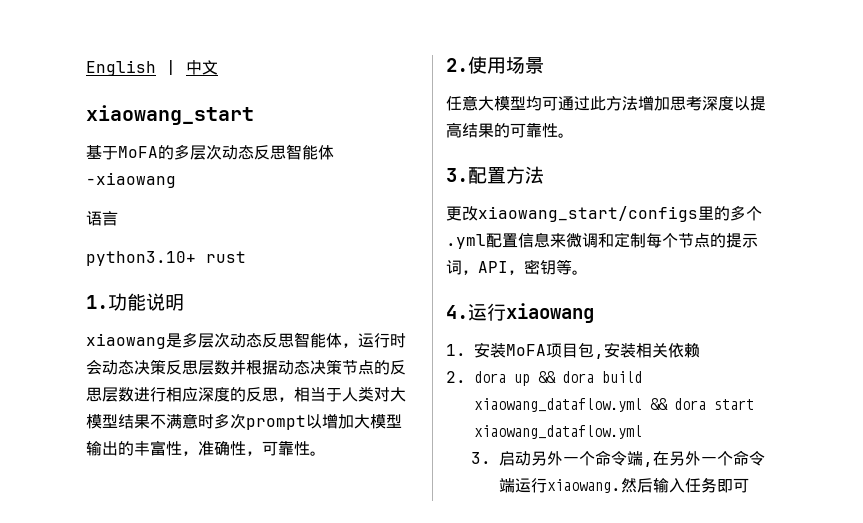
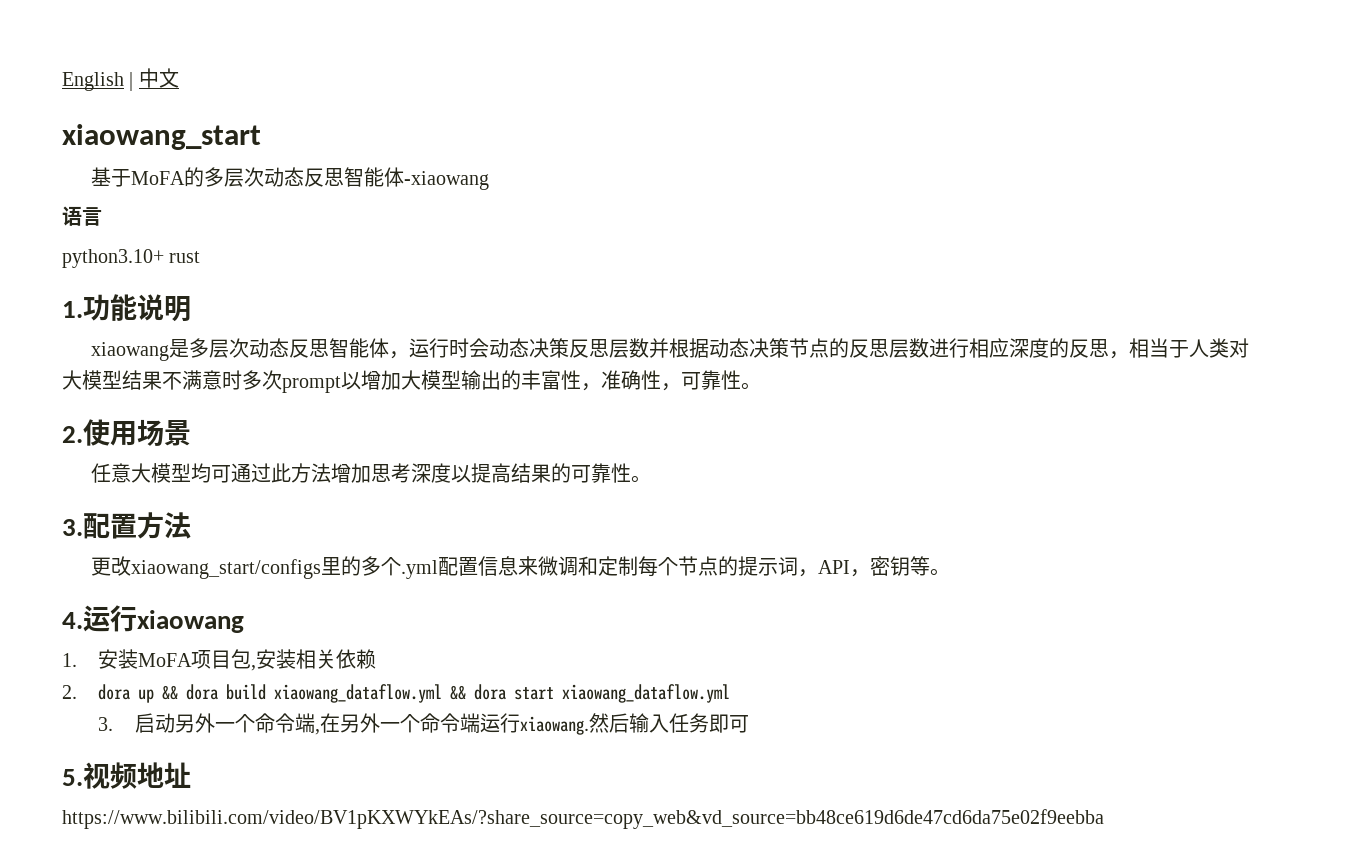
(749, 485) none -> [62,762,191,789] [62,809,1104,829] // 5.视频地址 // https://www.bilibili.com/video/BV1pKXWYkEAs/?share_source=copy_web&vd_source=bb48ce619d6de47cd6da75e02f9eebba

